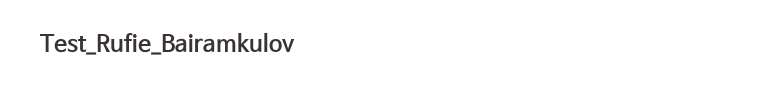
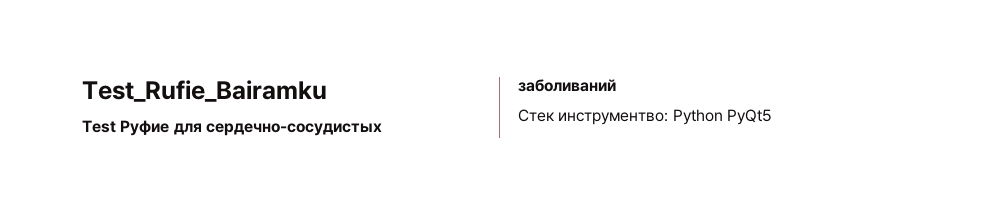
[40,32,295,55] Test_Rufie_Bairamkulov -> [82,80,327,102] [82,120,382,136] [518,79,616,92] [518,109,772,125] Test_Rufie_Bairamku // Test Руфие для сердечно-сосудистых заболиваний // Стек инструментво: Python PyQt5

